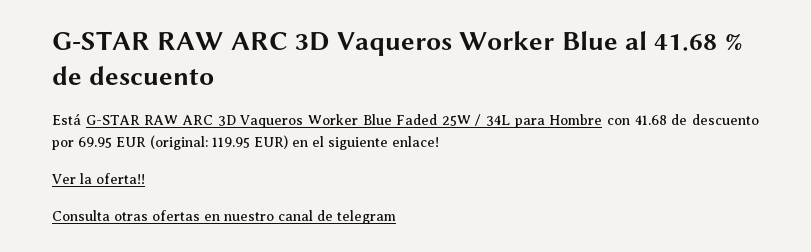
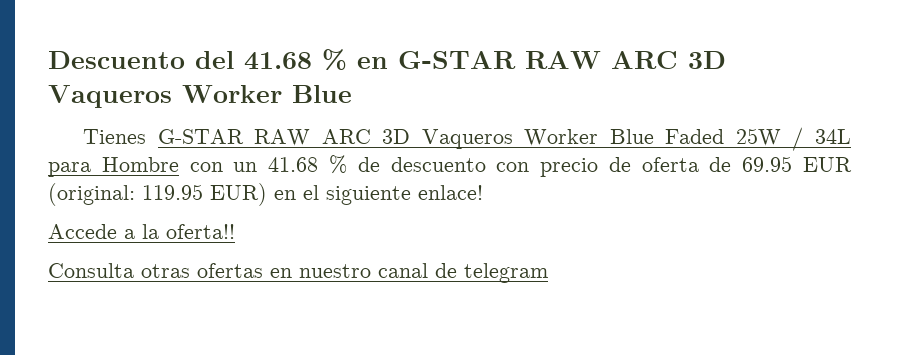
[52,31,742,56] [52,66,215,85] [52,113,81,125] G-STAR RAW ARC 3D Vaqueros Worker Blue al 41.68 % de descuento // Está -> [48,49,726,71] [48,85,352,108] [83,129,147,144] Descuento del 41.68 % en G-STAR RAW ARC 3D Vaqueros Worker Blue // Tienes
[634,114,759,125] [52,140,74,150] 41.68 de descuento por -> [233,155,732,177] un 41.68 % de descuento con precio de oferta de
[52,174,76,184] Ver -> [48,224,135,239] Accede a

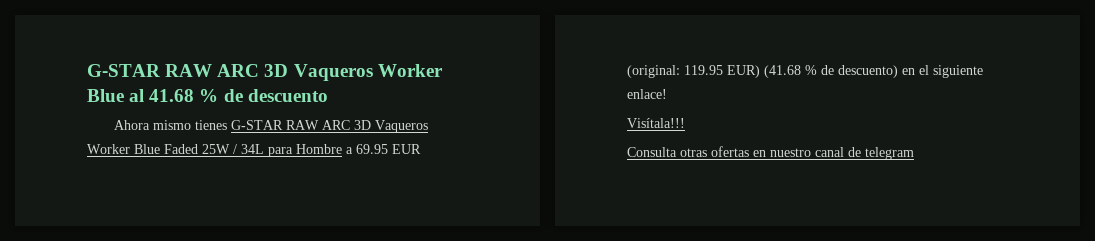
[48,49,726,71] [48,85,352,108] [83,129,147,144] Descuento del 41.68 % en G-STAR RAW ARC 3D Vaqueros Worker Blue // Tienes -> [87,64,443,81] [87,89,328,102] [114,120,228,130] G-STAR RAW ARC 3D Vaqueros Worker Blue al 41.68 % de descuento // Ahora mismo tienes
[189,155,732,177] con un 41.68 % de descuento con precio de oferta de -> [346,147,353,154] a
(267, 194) none -> [764,65,898,78] (41.68 % de descuento)
[48,224,235,239] Accede a la oferta!! -> [627,118,685,128] Visítala!!!

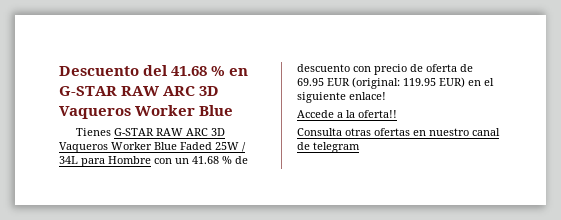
[87,64,443,81] [87,89,328,102] [114,120,228,130] G-STAR RAW ARC 3D Vaqueros Worker Blue al 41.68 % de descuento // Ahora mismo tienes -> [59,65,249,76] [59,86,220,96] [59,105,234,119] [75,128,111,136] Descuento del 41.68 % en G-STAR RAW ARC 3D Vaqueros Worker Blue // Tienes
[346,147,353,154] a -> [154,156,248,164] [297,64,473,75] con un 41.68 % de descuento con precio de oferta de
[764,65,898,78] (41.68 % de descuento) -> (465, 82) none
[627,118,685,128] Visítala!!! -> [297,110,397,118] Accede a la oferta!!

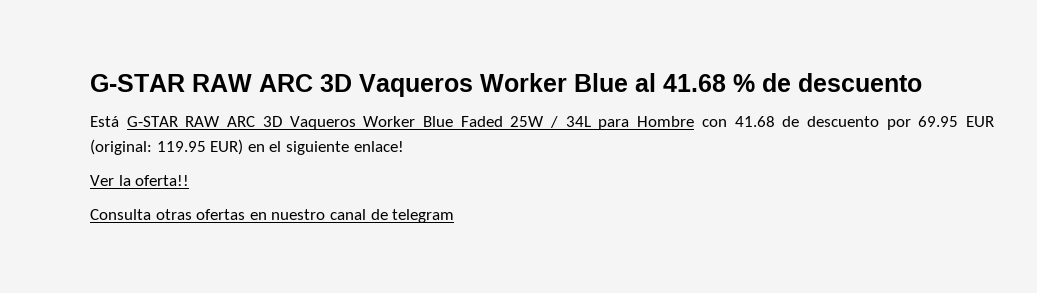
[59,65,249,76] [59,86,220,96] [59,105,234,119] [75,128,111,136] Descuento del 41.68 % en G-STAR RAW ARC 3D Vaqueros Worker Blue // Tienes -> [90,73,922,97] [90,116,119,127] G-STAR RAW ARC 3D Vaqueros Worker Blue al 41.68 % de descuento // Está
[175,156,248,164] [297,64,473,75] un 41.68 % de descuento con precio de oferta de -> [734,116,911,130] 41.68 de descuento por
[297,110,343,118] Accede a -> [90,175,114,186] Ver

